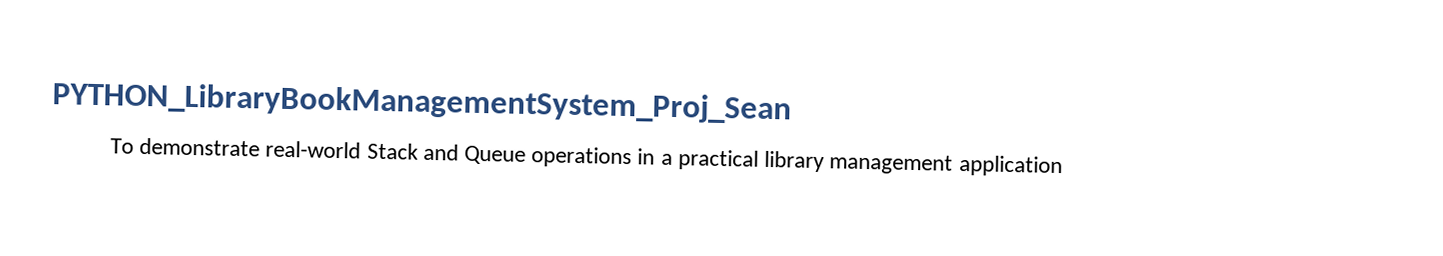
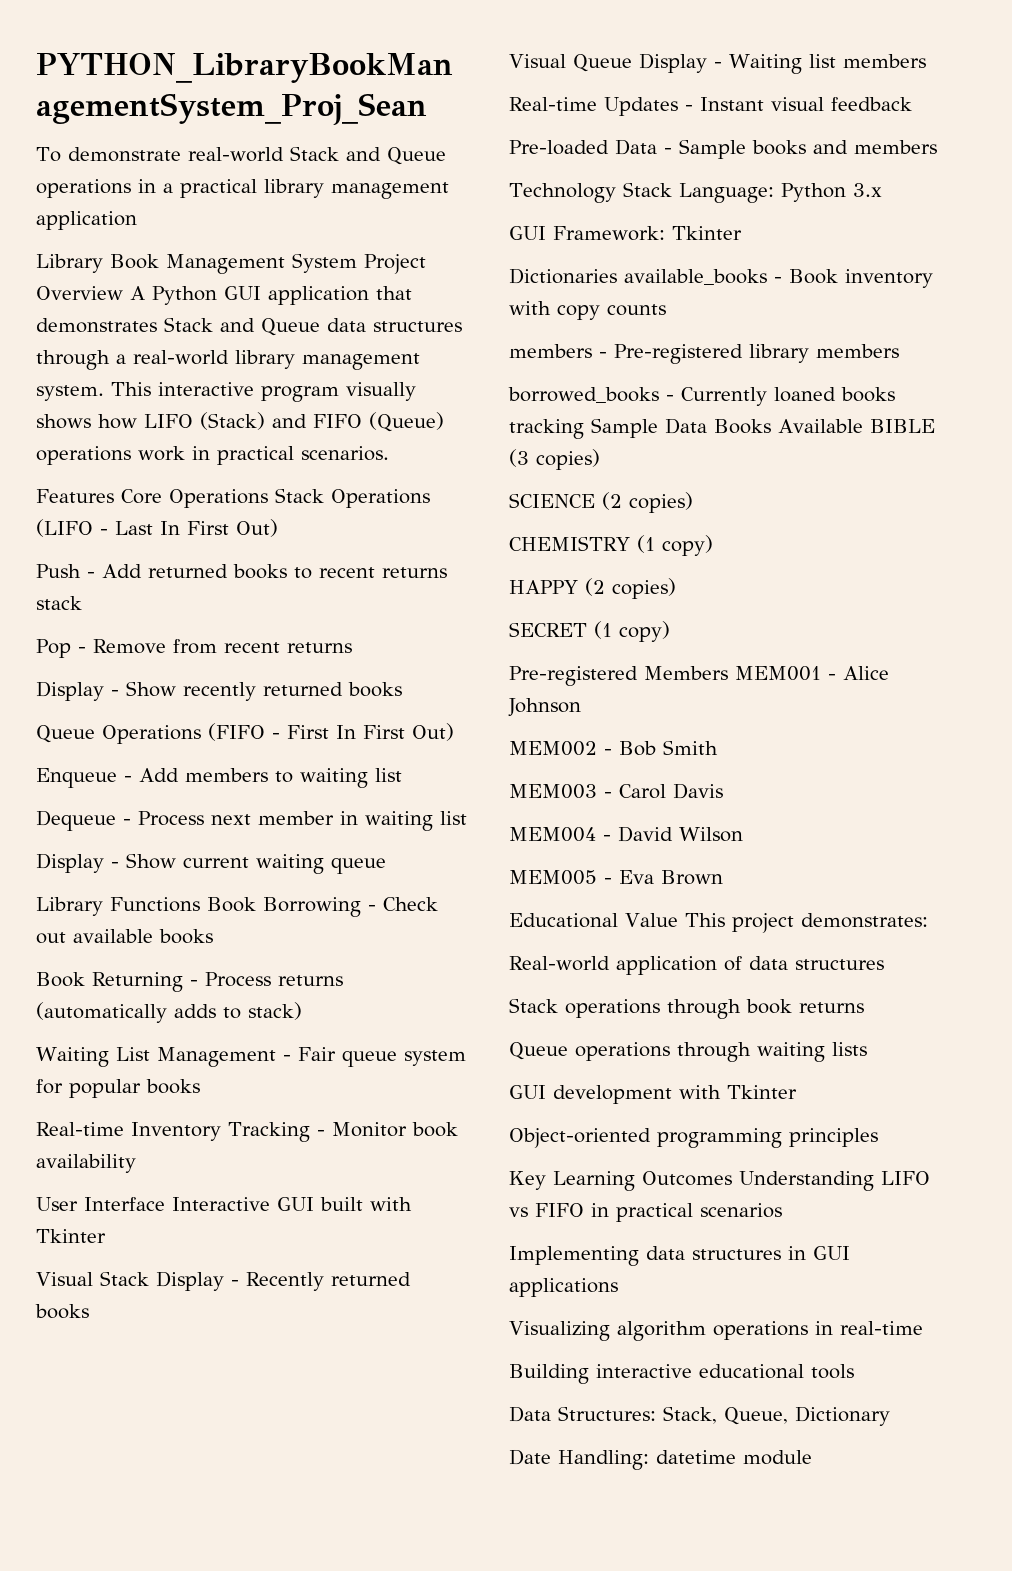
(1063, 166) none -> [36,253,426,274] [36,286,412,305] [36,317,462,336] [36,350,420,370] [36,382,416,402] [36,412,444,432] [36,446,389,465] [36,488,430,508] [36,519,278,537] [36,564,447,579] [36,596,82,610] [36,639,352,658] [36,681,402,701] [36,723,454,744] [36,768,402,788] [36,810,467,831] [36,853,386,874] [36,897,438,917] [36,929,213,944] [36,972,343,992] [36,1002,302,1023] [36,1047,466,1067] [36,1079,200,1098] [36,1122,458,1142] [36,1154,136,1173] [36,1197,412,1211] [36,1229,106,1243] [36,1271,411,1291] [35,1304,89,1319] [509,53,926,74] [509,97,912,116] [509,139,937,159] [509,182,882,203] [509,226,742,241] [509,268,933,288] [509,301,666,320] [509,344,899,364] [508,387,895,406] [509,418,935,439] [509,449,600,470] [509,492,693,513] [509,535,713,556] [509,578,676,599] [509,621,670,642] [509,666,889,686] [508,698,581,717] [509,740,718,756] [509,783,723,799] [509,826,743,842] [509,870,723,885] [509,913,928,933] [509,956,884,975] [509,998,864,1019] [509,1042,867,1062] [509,1085,797,1104] [509,1128,878,1148] [509,1171,930,1191] [509,1203,782,1222] [509,1246,850,1266] [509,1278,618,1297] [509,1321,923,1341] [509,1364,854,1384] [509,1406,890,1426] [509,1449,812,1470] // Library Book Management System Project Overview A Python GUI application that demonstrates Stack and Queue data structures through a real-world library management system. This interactive program visually shows how LIFO (Stack) and FIFO (Queue) operations work in practical scenarios. // Features Core Operations Stack Operations (LIFO - Last In First Out) // Push - Add returned books to recent returns stack // Pop - Remove from recent returns // Display - Show recently returned books // Queue Operations (FIFO - First In First Out) // Enqueue - Add members to waiting list // Dequeue - Process next member in waiting list // Display - Show current waiting queue // Library Functions Book Borrowing - Check out available books // Book Returning - Process returns (automatically adds to stack) // Waiting List Management - Fair queue system for popular books // Real-time Inventory Tracking - Monitor book availability // User Interface Interactive GUI built with Tkinter // Visual Stack Display - Recently returned books // Visual Queue Display - Waiting list members // Real-time Updates - Instant visual feedback // Pre-loaded Data - Sample books and members // Technology Stack Language: Python 3.x // GUI Framework: Tkinter // Dictionaries available_books - Book inventory with copy counts // members - Pre-registered library members // borrowed_books - Currently loaned books tracking Sample Data Books Available BIBLE (3 copies) // SCIENCE (2 copies) // CHEMISTRY (1 copy) // HAPPY (2 copies) // SECRET (1 copy) // Pre-registered Members MEM001 - Alice Johnson // MEM002 - Bob Smith // MEM003 - Carol Davis // MEM004 - David Wilson // MEM005 - Eva Brown // Educational Value This project demonstrates: // Real-world application of data structures // Stack operations through book returns // Queue operations through waiting lists // GUI development with Tkinter // Object-oriented programming principles // Key Learning Outcomes Understanding LIFO vs FIFO in practical scenarios // Implementing data structures in GUI applications // Visualizing algorithm operations in real-time // Building interactive educational tools // Data Structures: Stack, Queue, Dictionary // Date Handling: datetime module

